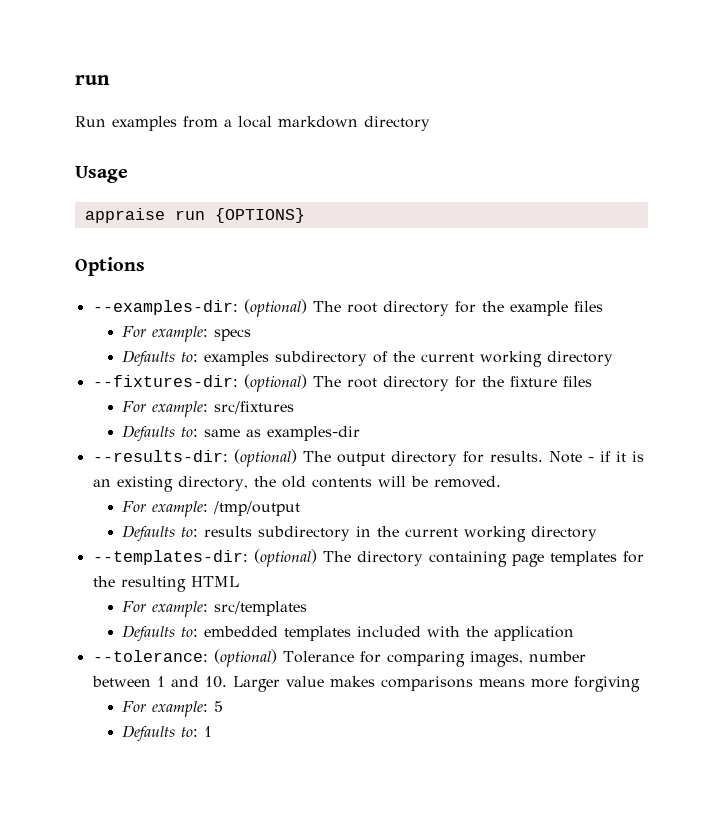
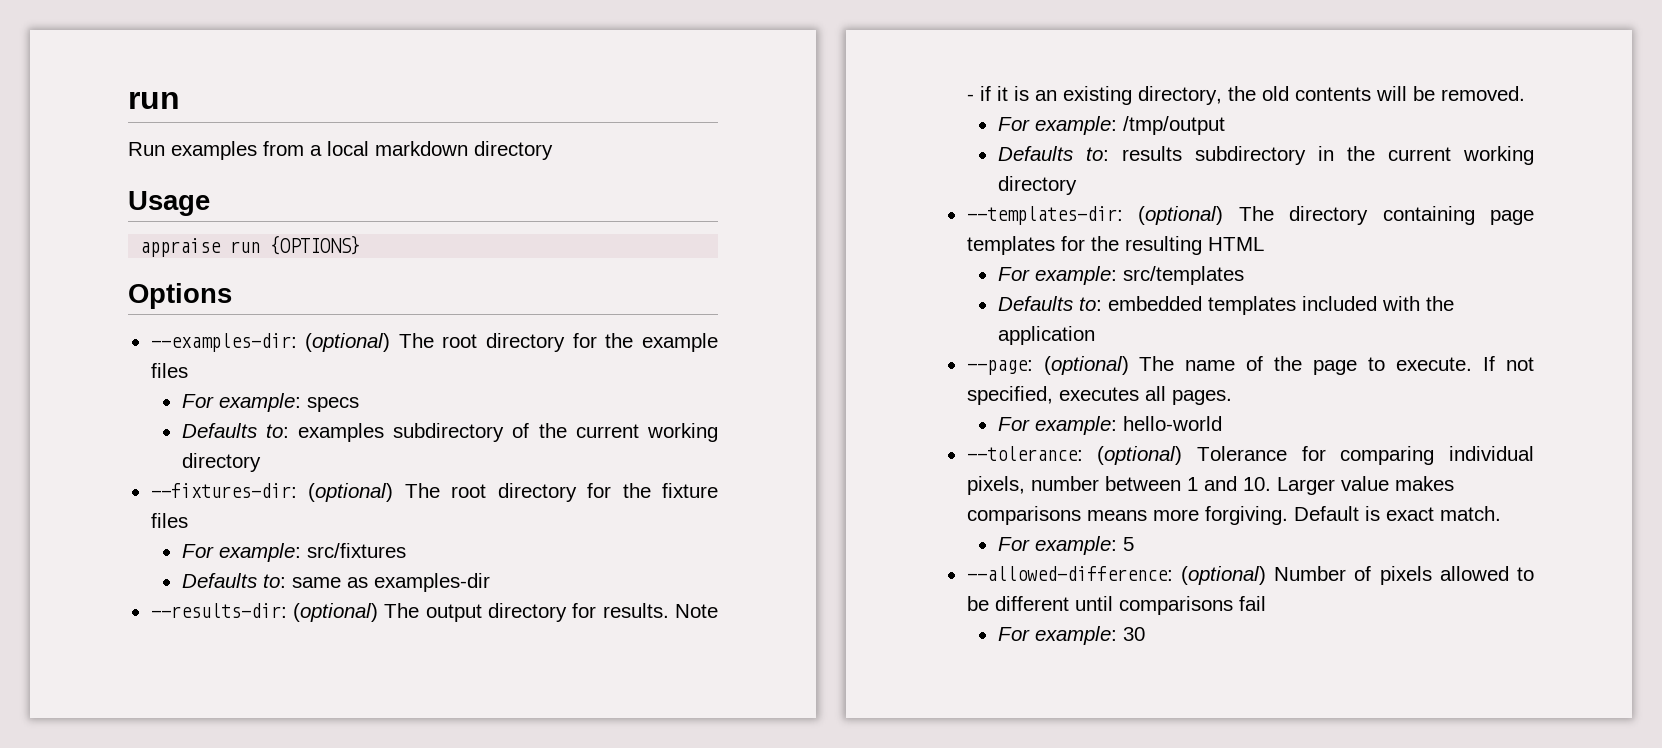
(575, 633) none -> [966,356,1534,375] [966,386,1232,405] [997,416,1222,435] // --page: (optional) The name of the page to execute. If not specified, executes all pages. // For example: hello-world
[469,651,523,667] images, -> [1449,446,1534,461] [966,476,1025,495] individual pixels,
[573,676,640,692] [122,701,224,717] [122,725,213,741] forgiving // For example: 5 // Defaults to: 1 -> [1204,506,1501,525] [997,536,1134,555] [966,566,1534,585] [966,596,1266,615] [997,626,1145,645] forgiving. Default is exact match. // For example: 5 // --allowed-difference: (optional) Number of pixels allowed to be different until comparisons fail // For example: 30

